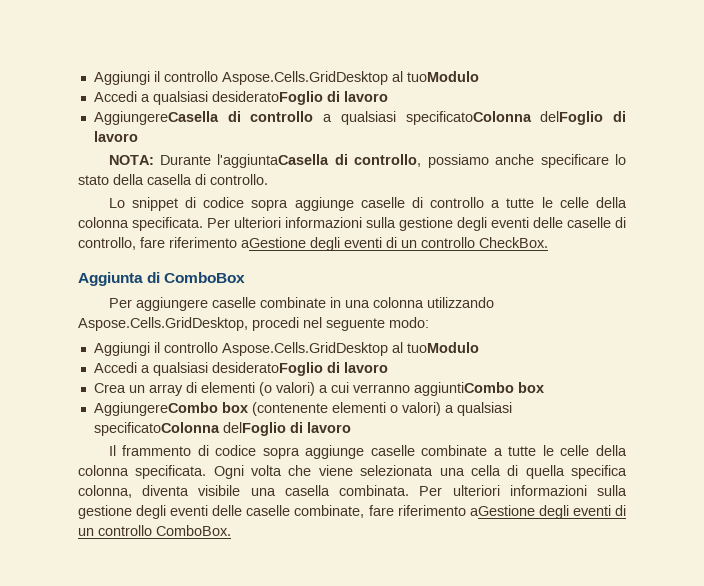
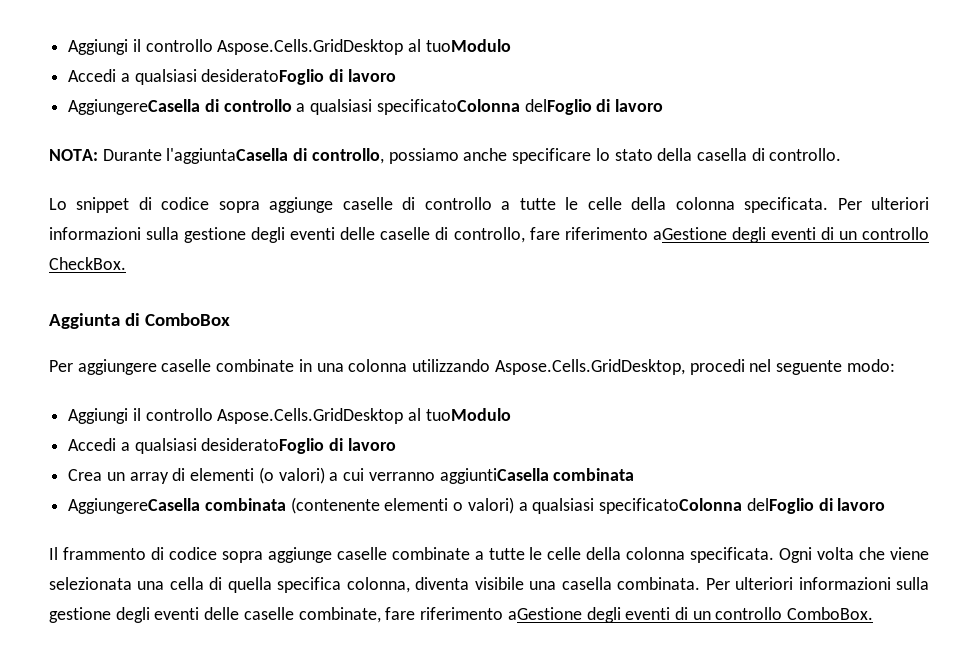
[413,382,544,396] [93,402,248,416] aggiuntiCombo box // AggiungereCombo box -> [439,468,635,484] [68,498,286,514] aggiuntiCasella combinata // AggiungereCasella combinata

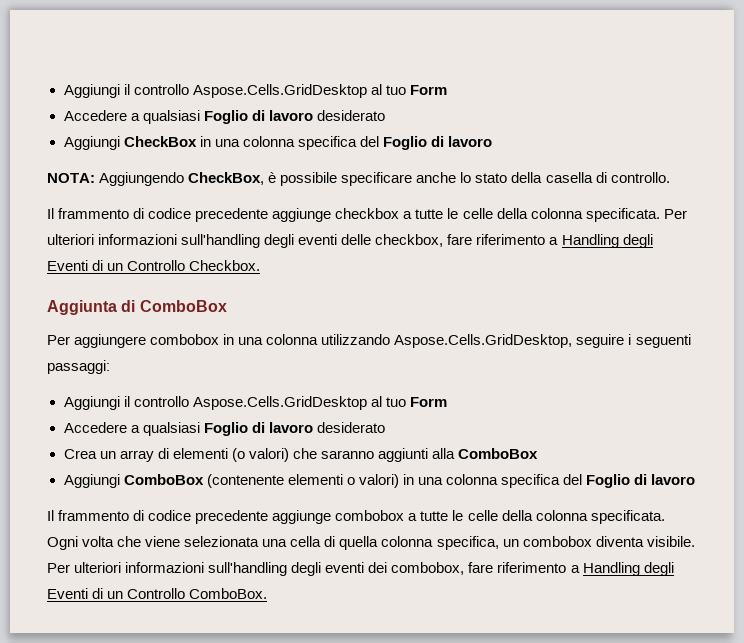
[68,39,511,55] [68,69,396,85] [68,99,664,115] [49,148,592,164] Aggiungi il controllo Aspose.Cells.GridDesktop al tuoModulo // Accedi a qualsiasi desideratoFoglio di lavoro // AggiungereCasella di controllo a qualsiasi specificatoColonna delFoglio di lavoro // NOTA: Durante l'aggiuntaCasella di controllo, possiamo anche specificare -> [63,84,447,98] [63,110,385,124] [63,136,492,150] [47,172,457,186] Aggiungi il controllo Aspose.Cells.GridDesktop al tuo Form // Accedere a qualsiasi Foglio di lavoro desiderato // Aggiungi CheckBox in una colonna specifica del Foglio di lavoro // NOTA: Aggiungendo CheckBox, è possibile specificare anche
[49,197,492,213] Lo snippet di codice sopra aggiunge caselle di controllo -> [47,208,400,222] Il frammento di codice precedente aggiunge checkbox
[146,227,929,243] [49,257,126,270] sulla gestione degli eventi delle caselle di controllo, fare riferimento aGestione degli eventi di un controllo CheckBox. -> [181,234,653,248] [47,260,261,271] sull'handling degli eventi delle checkbox, fare riferimento a Handling degli Eventi di un Controllo Checkbox.
[161,359,295,372] caselle combinate -> [150,334,220,345] combobox
[689,359,895,375] [68,408,511,424] [68,438,396,454] procedi nel seguente modo: // Aggiungi il controllo Aspose.Cells.GridDesktop al tuoModulo // Accedi a qualsiasi desideratoFoglio di lavoro -> [576,334,691,348] [47,360,110,374] [63,396,447,410] [63,422,385,436] seguire i seguenti passaggi: // Aggiungi il controllo Aspose.Cells.GridDesktop al tuo Form // Accedere a qualsiasi Foglio di lavoro desiderato
[329,468,635,484] [68,497,814,514] a cui verranno aggiuntiCasella combinata // AggiungereCasella combinata (contenente elementi o valori) a qualsiasi specificatoColonna delFoglio -> [292,448,539,462] [63,474,631,488] che saranno aggiunti alla ComboBox // Aggiungi ComboBox (contenente elementi o valori) in una colonna specifica del Foglio
[221,547,470,563] sopra aggiunge caselle combinate -> [195,510,405,524] precedente aggiunge combobox
[277,577,930,593] [49,607,783,623] specifica colonna, diventa visibile una casella combinata. Per ulteriori informazioni sulla gestione degli eventi delle caselle combinate, fare riferimento aGestione degli eventi di un controllo -> [381,536,695,550] [47,562,674,576] [47,588,186,599] colonna specifica, un combobox diventa visibile. Per ulteriori informazioni sull'handling degli eventi dei combobox, fare riferimento a Handling degli Eventi di un Controllo

